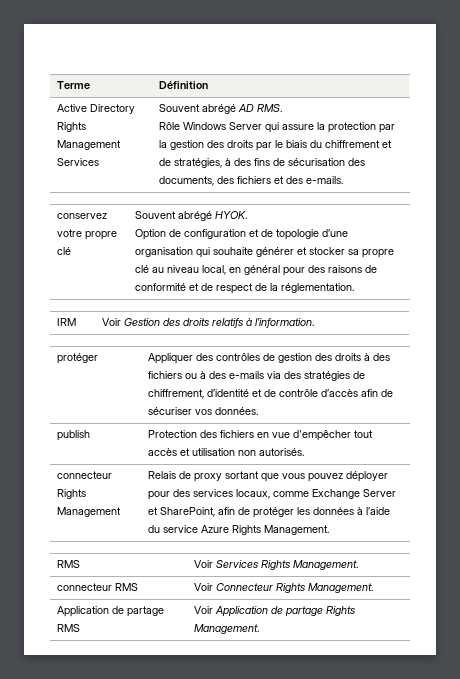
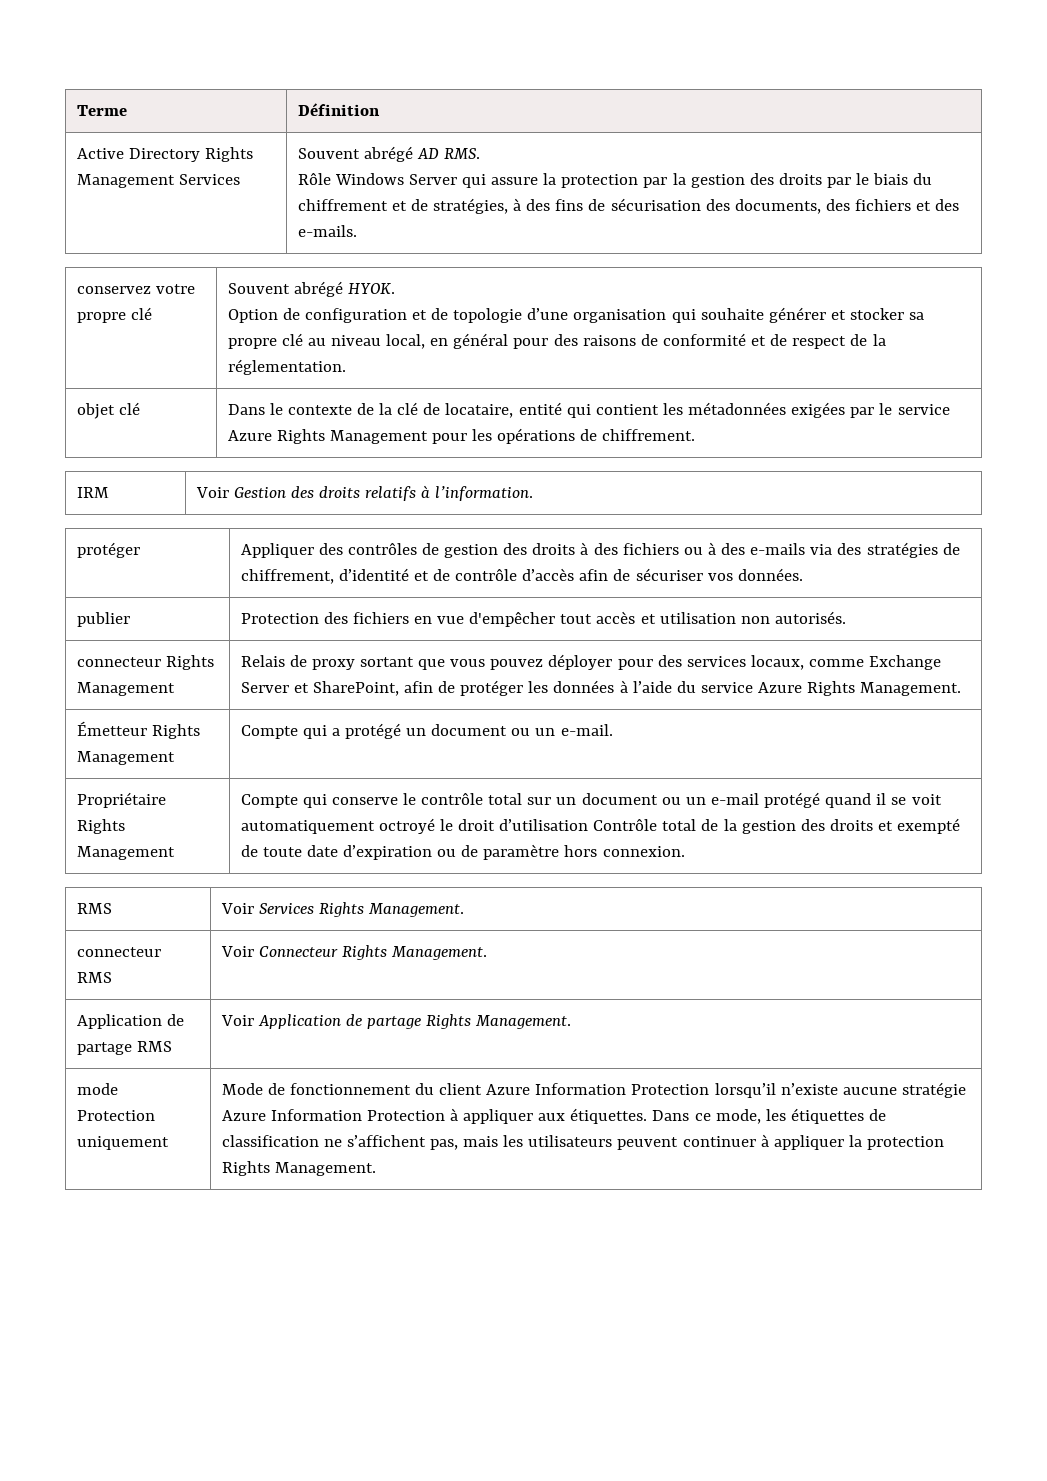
(354, 288) none -> [76,402,140,419] [227,402,950,418] [227,428,696,444] // objet clé | Dans le contexte de la clé de locataire, entité qui contient les métadonnées exigées par le service Azure Rights Management pour les opérations de chiffrement.
[56,430,90,441] publish -> [76,612,130,627] publier
(329, 530) none -> [76,721,200,739] [76,751,175,765] [240,723,613,739] [76,792,166,808] [76,819,125,834] [76,846,175,860] [240,792,942,808] [240,818,961,834] [240,844,685,860] // Émetteur Rights Management | Compte qui a protégé un document ou un e-mail. // Propriétaire Rights Management | Compte qui conserve le contrôle total sur un document ou un e-mail protégé quand il se voit automatiquement octroyé le droit d’utilisation Contrôle total de la gestion des droits et exempté de toute date d’expiration ou de paramètre hors connexion.
(259, 629) none -> [76,1083,118,1095] [76,1110,155,1121] [76,1136,169,1150] [221,1082,966,1098] [221,1108,887,1124] [221,1134,945,1150] [221,1161,376,1176] // mode Protection uniquement | Mode de fonctionnement du client Azure Information Protection lorsqu’il n’existe aucune stratégie Azure Information Protection à appliquer aux étiquettes. Dans ce mode, les étiquettes de classification ne s’affichent pas, mais les utilisateurs peuvent continuer à appliquer la protection Rights Management.

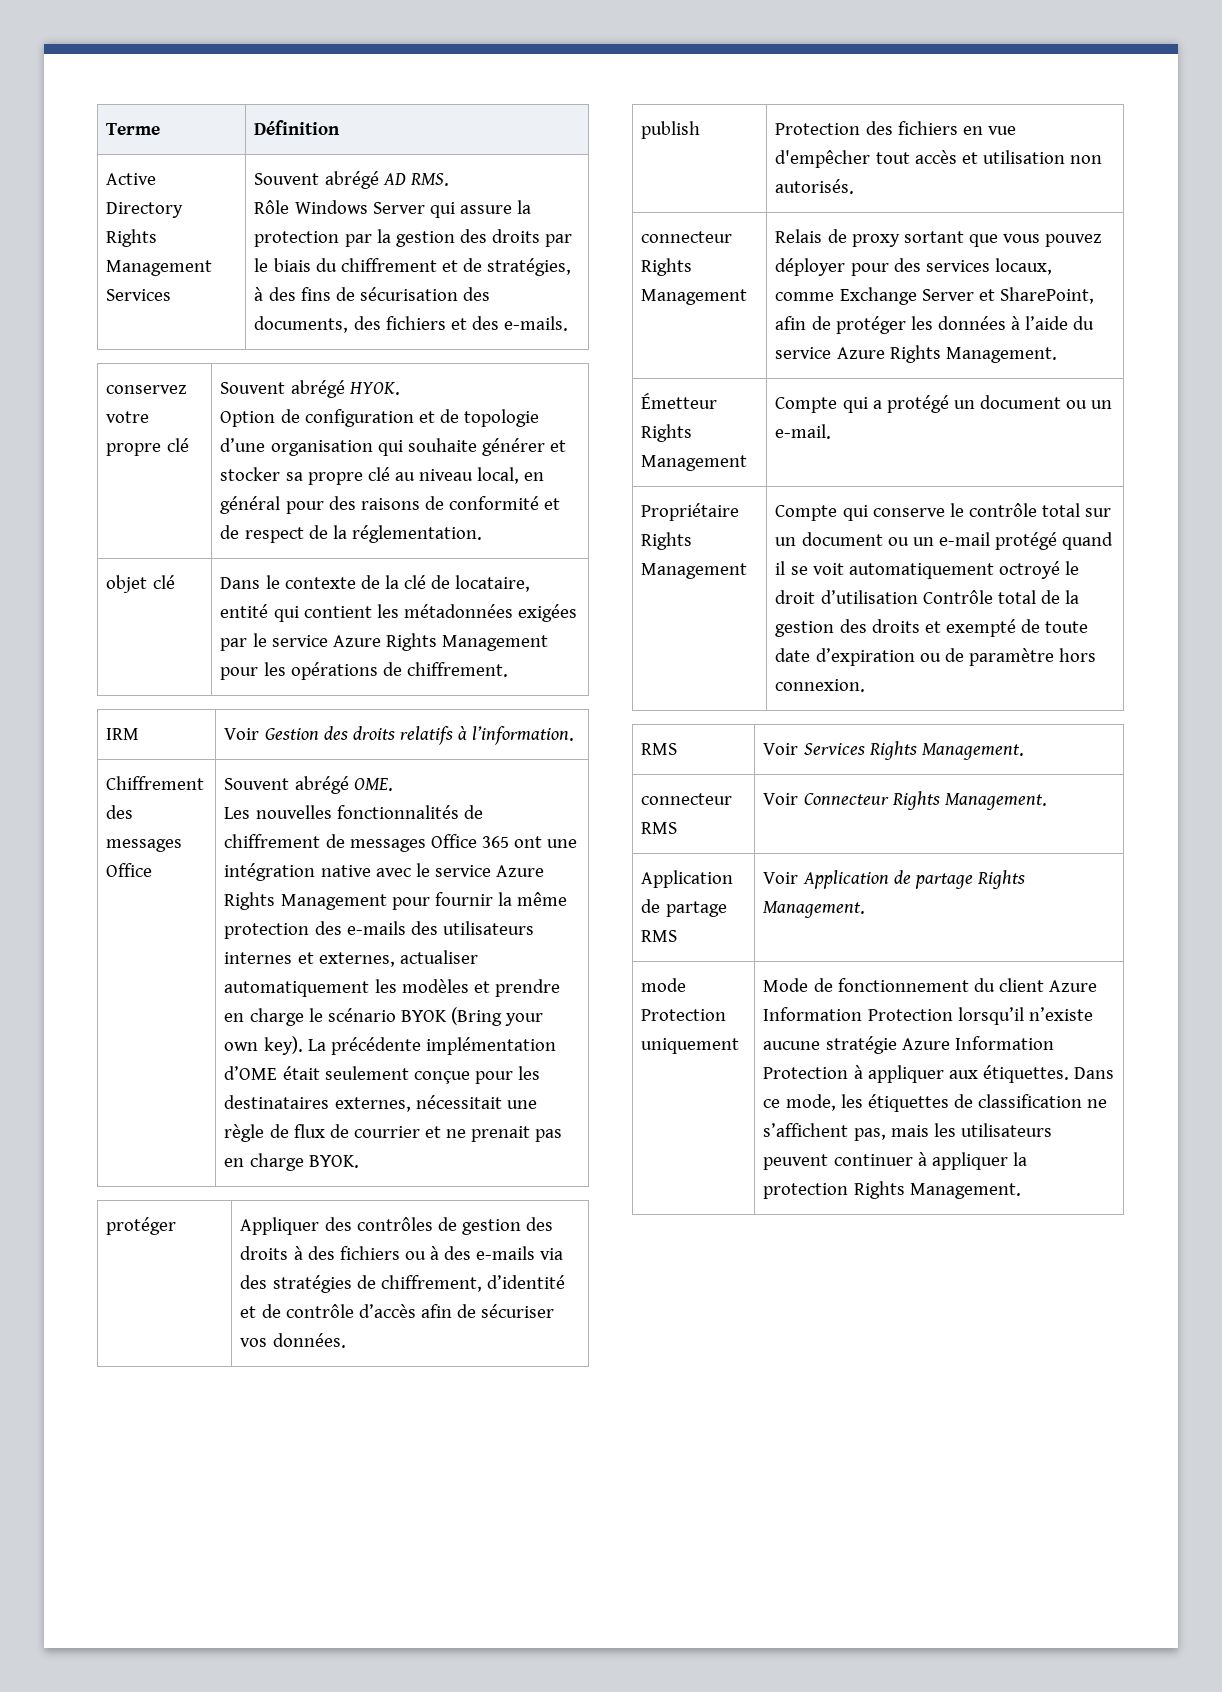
(534, 493) none -> [106,776,205,790] [106,805,134,819] [106,839,183,852] [106,863,153,877] [224,776,393,794] [224,805,483,819] [224,834,578,852] [224,863,545,881] [224,892,568,910] [224,921,534,939] [224,950,478,967] [224,979,560,997] [224,1007,544,1026] [224,1036,556,1055] [224,1066,541,1084] [224,1095,537,1112] [224,1124,563,1142] [224,1153,359,1171] // Chiffrement des messages Office | Souvent abrégé OME. // Les nouvelles fonctionnalités de chiffrement de messages Office 365 ont une intégration native avec le service Azure Rights Management pour fournir la même protection des e-mails des utilisateurs internes et externes, actualiser automatiquement les modèles et prendre en charge le scénario BYOK (Bring your own key). La précédente implémentation d’OME était seulement conçue pour les destinataires externes, nécessitait une règle de flux de courrier et ne prenait pas en charge BYOK.
[76,612,130,627] publier -> [641,121,701,139] publish

